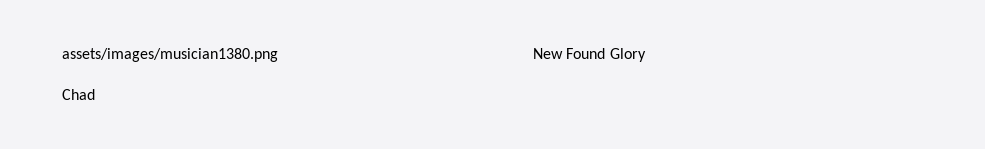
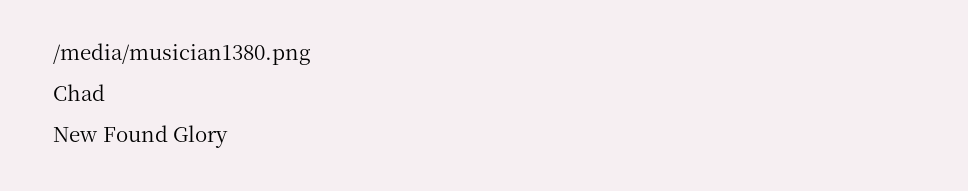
[62,48,278,62] assets/images/musician1380.png -> [53,43,311,65] /media/musician1380.png

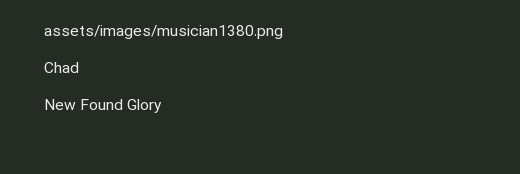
[53,43,311,65] /media/musician1380.png -> [44,25,283,39] assets/images/musician1380.png

